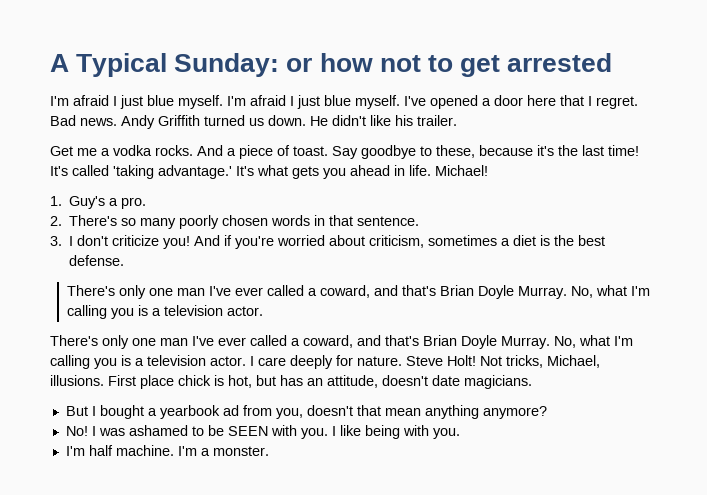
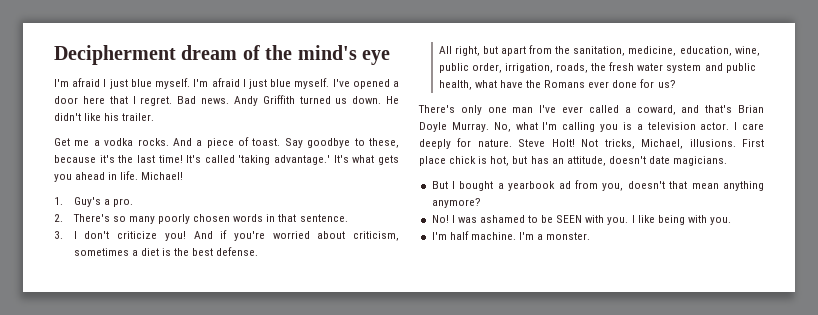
[50,53,613,77] A Typical Sunday: or how not to get arrested -> [54,45,390,65] Decipherment dream of the mind's eye
[67,285,651,299] [67,305,264,319] There's only one man I've ever called a coward, and that's Brian Doyle Murray. No, what I'm calling you is a television actor. -> [438,45,760,56] [438,62,756,73] [438,79,676,90] All right, but apart from the sanitation, medicine, education, wine, public order, irrigation, roads, the fresh water system and public health, what have the Romans ever done for us?

